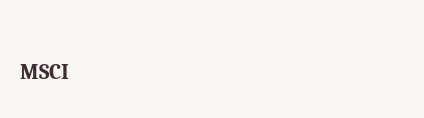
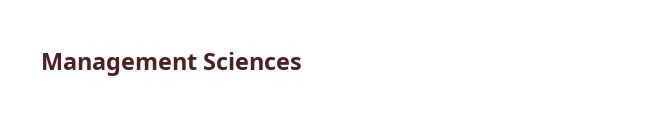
[20,64,69,79] MSCI -> [41,52,303,76] Management Sciences

